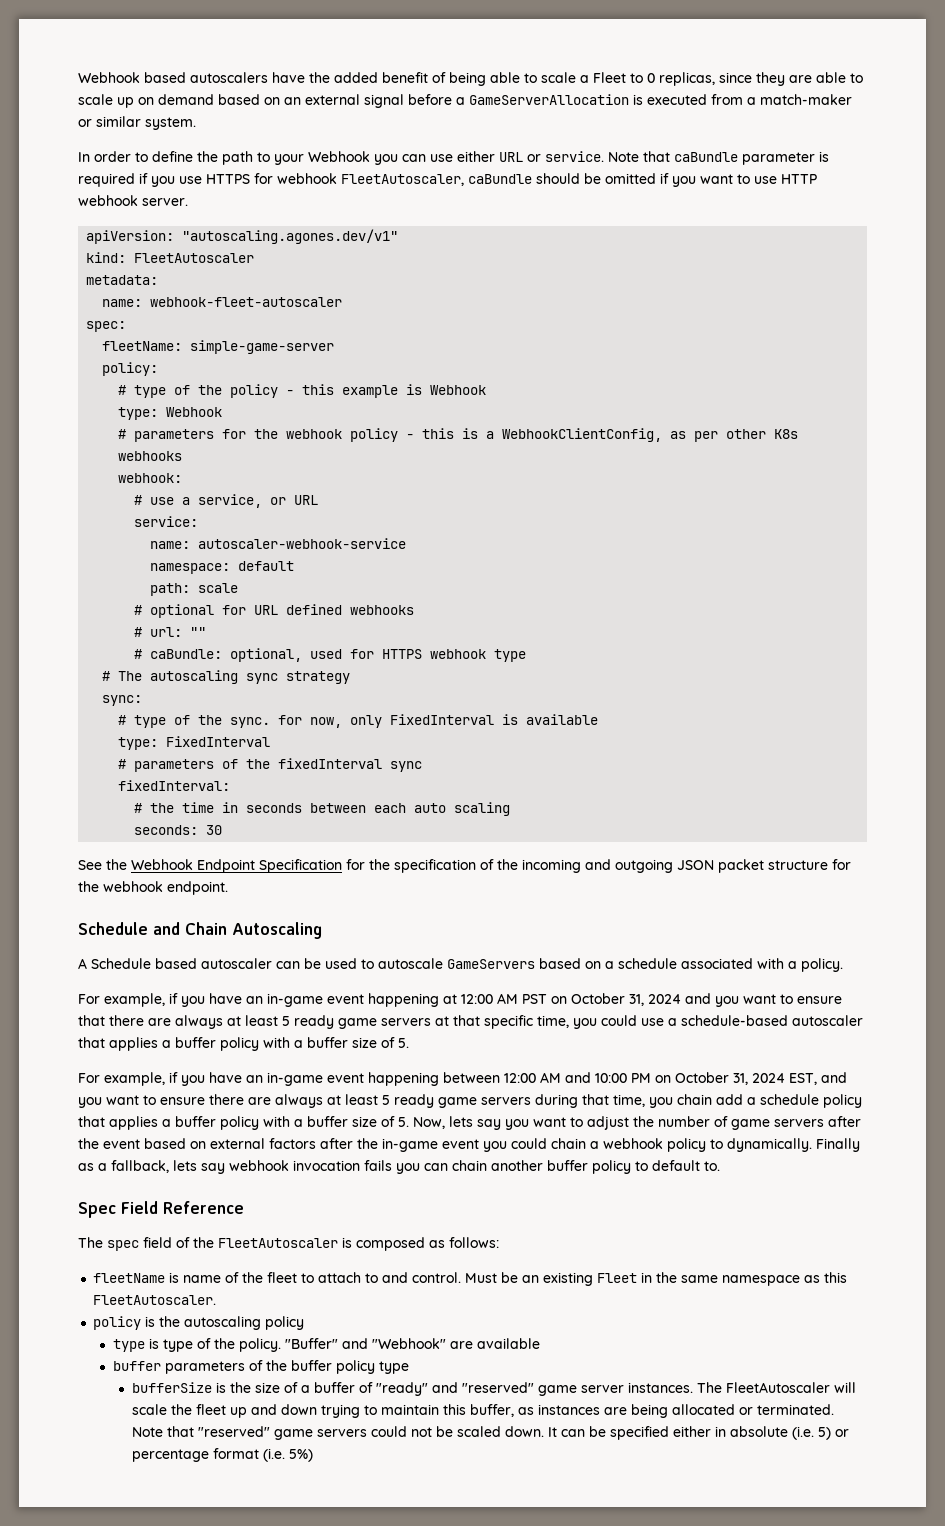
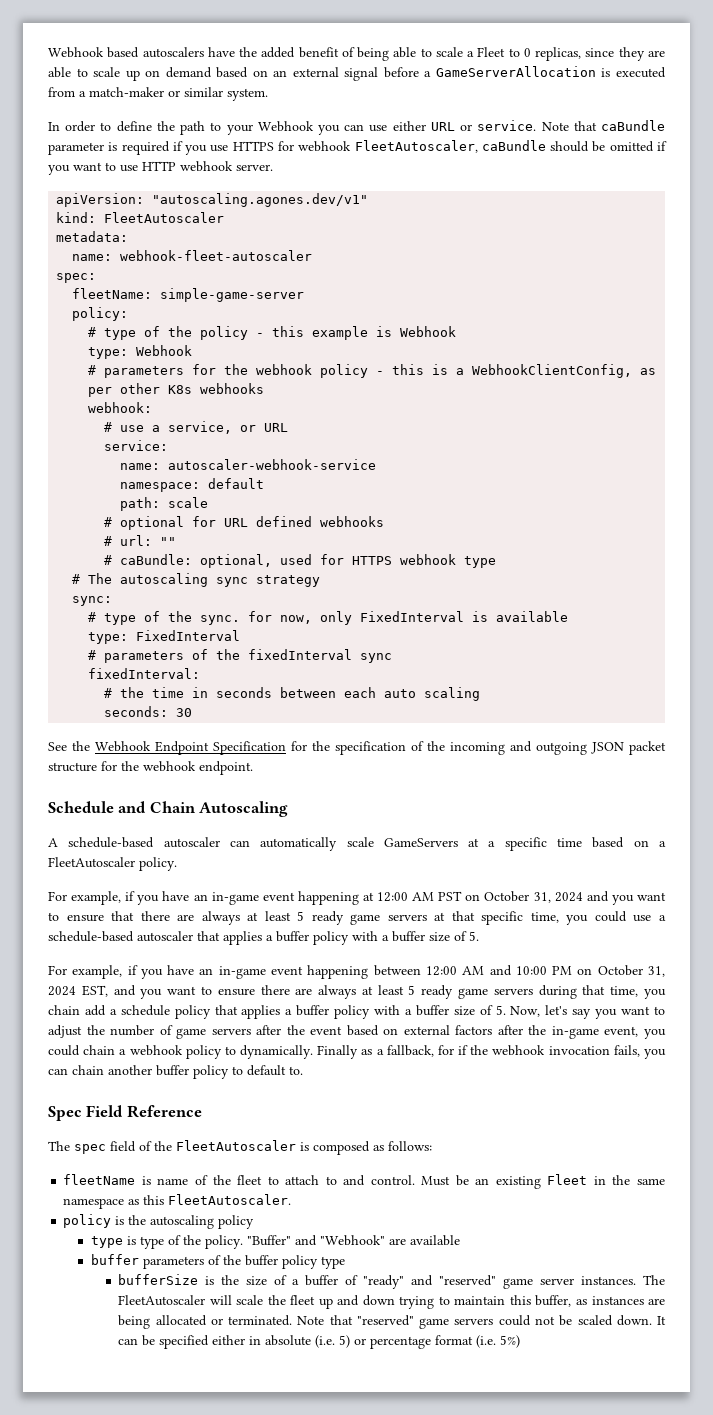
[91,958,797,969] Schedule based autoscaler can be used to autoscale GameServers based on a schedule associated with a -> [68,837,666,851] [48,857,135,868] schedule-based autoscaler can automatically scale GameServers at a specific time based on a FleetAutoscaler
[449,1116,473,1127] lets -> [545,1005,568,1015] let's
[442,1139,479,1149] event -> [604,1026,639,1037] event,
[173,1160,225,1174] lets say -> [437,1045,489,1055] for if the
[364,1160,392,1171] fails -> [613,1045,640,1057] fails,

